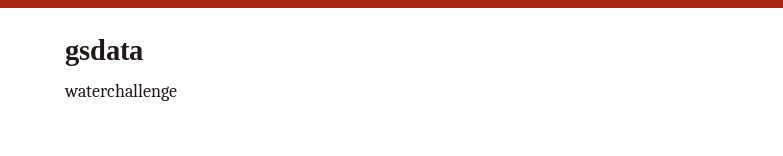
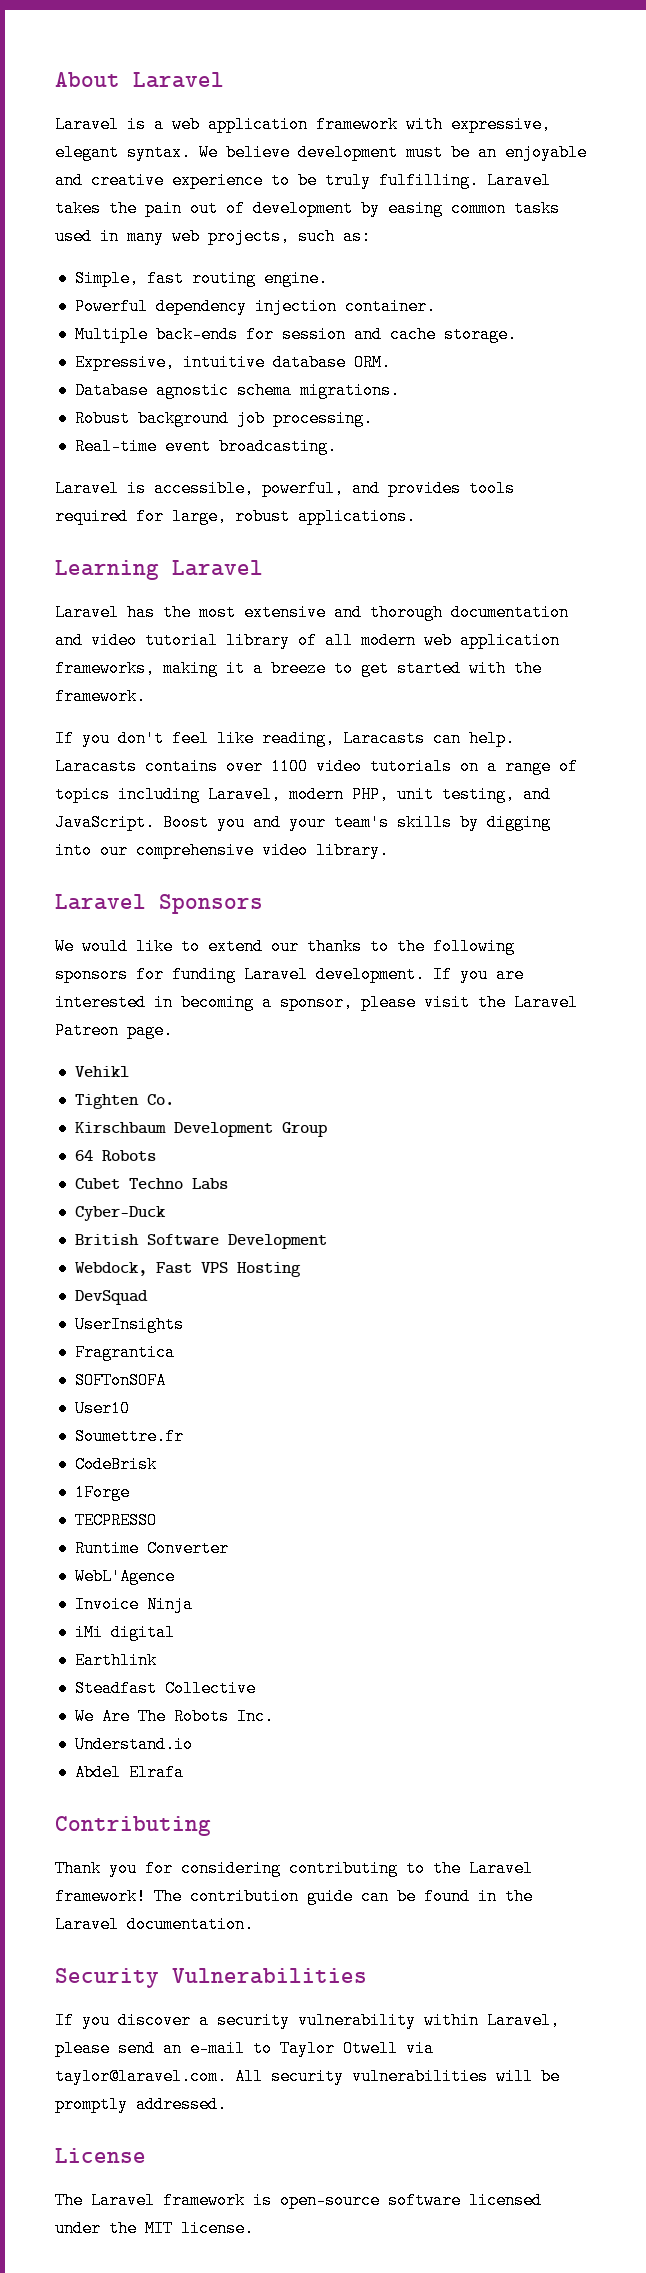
[65,39,143,66] [64,83,177,101] gsdata // waterchallenge -> [55,72,224,88] [55,116,551,133] [55,144,587,161] [55,172,551,189] [55,200,560,217] [55,228,371,245] [74,270,328,287] [74,298,436,315] [74,326,517,343] [74,354,391,371] [74,382,400,399] [74,410,373,427] [74,438,337,455] [55,480,515,497] [55,508,416,525] [55,560,263,580] [55,604,569,621] [55,632,560,649] [55,660,542,677] [55,688,146,705] [55,730,515,747] [55,758,578,775] [55,786,551,803] [55,814,551,831] [55,842,389,859] [55,894,263,914] [55,938,515,955] [55,966,524,983] [55,994,578,1011] [55,1022,173,1039] [74,1066,129,1077] [74,1094,174,1109] [74,1122,327,1137] [74,1150,156,1161] [74,1178,228,1190] [74,1206,166,1221] [74,1234,327,1249] [74,1262,301,1277] [74,1290,148,1305] [74,1316,184,1333] [74,1344,175,1361] [74,1372,166,1389] [74,1400,130,1417] [74,1428,184,1445] [74,1456,157,1473] [74,1484,130,1501] [74,1512,157,1529] [74,1540,229,1557] [74,1568,175,1585] [74,1596,193,1613] [74,1624,175,1641] [74,1652,157,1669] [74,1680,256,1697] [74,1708,274,1725] [74,1736,193,1753] [74,1764,184,1781] [55,1816,211,1836] [55,1860,533,1877] [55,1888,533,1905] [55,1916,254,1933] [55,1968,367,1988] [55,2012,560,2029] [55,2040,434,2057] [55,2068,560,2085] [55,2096,227,2113] [55,2148,146,2163] [55,2192,542,2209] [55,2220,254,2237] About Laravel // Laravel is a web application framework with expressive, elegant syntax. We believe development must be an enjoyable and creative experience to be truly fulfilling. Laravel takes the pain out of development by easing common tasks used in many web projects, such as: // Simple, fast routing engine. // Powerful dependency injection container. // Multiple back-ends for session and cache storage. // Expressive, intuitive database ORM. // Database agnostic schema migrations. // Robust background job processing. // Real-time event broadcasting. // Laravel is accessible, powerful, and provides tools required for large, robust applications. // Learning Laravel // Laravel has the most extensive and thorough documentation and video tutorial library of all modern web application frameworks, making it a breeze to get started with the framework. // If you don't feel like reading, Laracasts can help. Laracasts contains over 1100 video tutorials on a range of topics including Laravel, modern PHP, unit testing, and JavaScript. Boost you and your team's skills by digging into our comprehensive video library. // Laravel Sponsors // We would like to extend our thanks to the following sponsors for funding Laravel development. If you are interested in becoming a sponsor, please visit the Laravel Patreon page. // Vehikl // Tighten Co. // Kirschbaum Development Group // 64 Robots // Cubet Techno Labs // Cyber-Duck // British Software Development // Webdock, Fast VPS Hosting // DevSquad // UserInsights // Fragrantica // SOFTonSOFA // User10 // Soumettre.fr // CodeBrisk // 1Forge // TECPRESSO // Runtime Converter // WebL'Agence // Invoice Ninja // iMi digital // Earthlink // Steadfast Collective // We Are The Robots Inc. // Understand.io // Abdel Elrafa // Contributing // Thank you for considering contributing to the Laravel framework! The contribution guide can be found in the Laravel documentation. // Security Vulnerabilities // If you discover a security vulnerability within Laravel, please send an e-mail to Taylor Otwell via taylor@laravel.com. All security vulnerabilities will be promptly addressed. // License // The Laravel framework is open-source software licensed under the MIT license.

